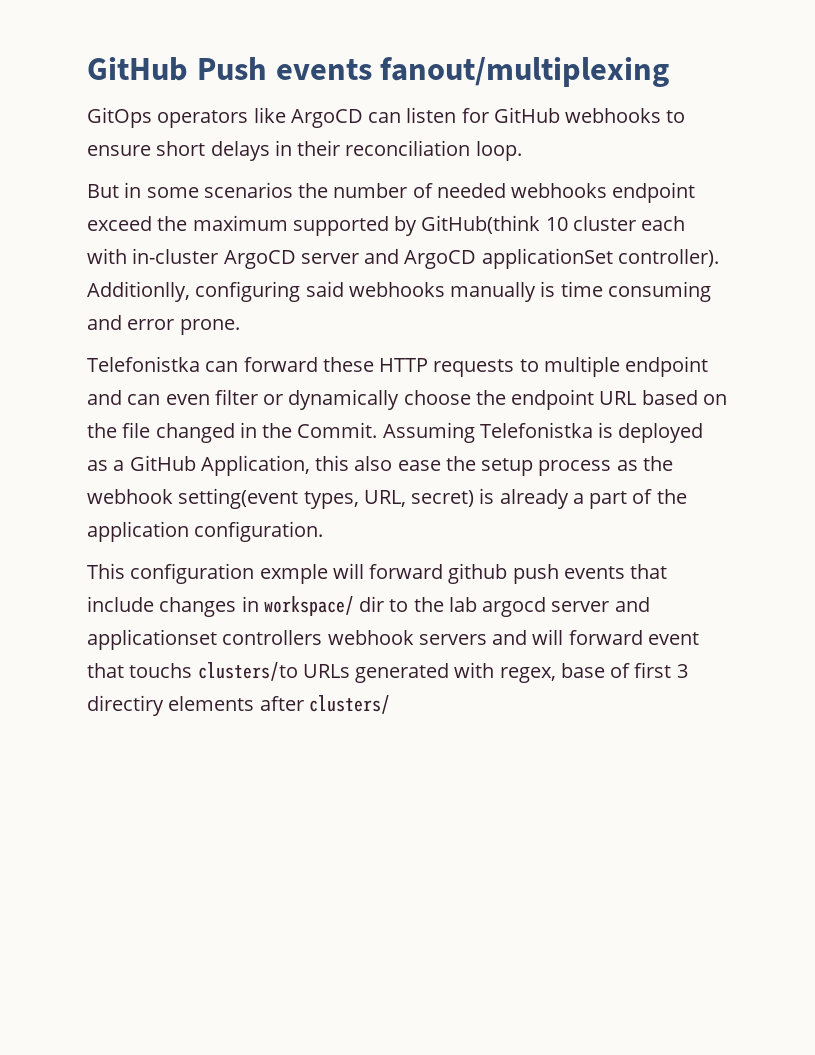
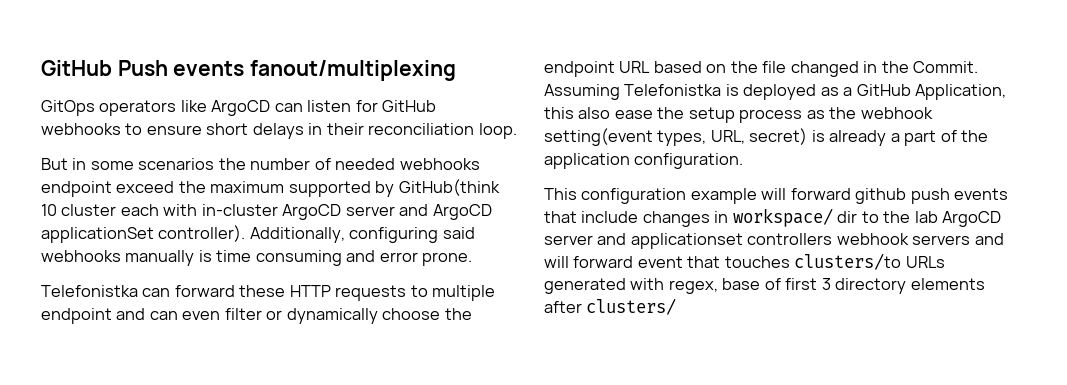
[87,281,190,302] Additionlly, -> [249,227,345,243] Additionally,
[259,564,328,584] exmple -> [690,188,757,204] example
[482,597,547,617] argocd -> [942,211,1002,227] ArgoCD
[129,663,193,678] touchs -> [724,256,790,268] touches
[87,695,164,716] directiry -> [835,278,907,294] directory

